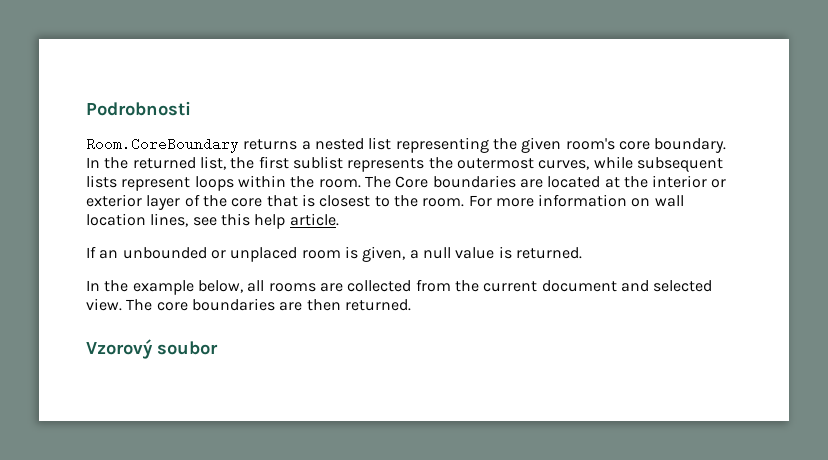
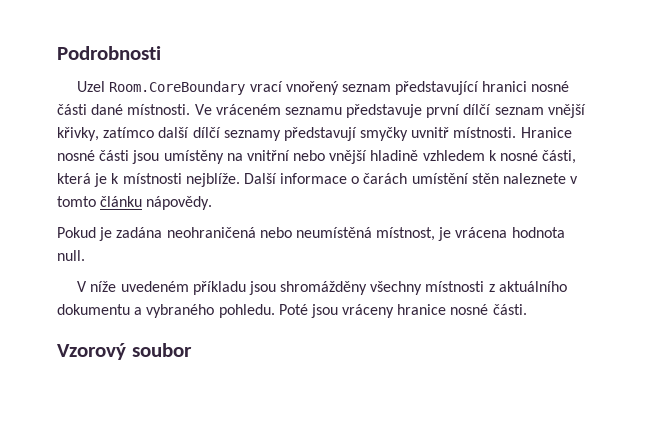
[86,137,727,153] [86,156,723,172] [86,175,727,191] [86,194,684,210] [86,213,339,229] [86,246,582,262] [86,279,713,295] [86,298,411,311] Room.CoreBoundary returns a nested list representing the given room's core boundary. In the returned list, the first sublist represents the outermost curves, while subsequent lists represent loops within the room. The Core boundaries are located at the interior or exterior layer of the core that is closest to the room. For more information on wall location lines, see this help article. // If an unbounded or unplaced room is given, a null value is returned. // In the example below, all rooms are collected from the current document and selected view. The core boundaries are then returned. -> [77,81,570,95] [57,104,586,118] [57,127,572,141] [57,150,577,164] [57,173,579,187] [57,196,213,210] [57,227,565,241] [57,250,85,261] [77,281,567,295] [57,304,527,318] Uzel Room.CoreBoundary vrací vnořený seznam představující hranici nosné části dané místnosti. Ve vráceném seznamu představuje první dílčí seznam vnější křivky, zatímco další dílčí seznamy představují smyčky uvnitř místnosti. Hranice nosné části jsou umístěny na vnitřní nebo vnější hladině vzhledem k nosné části, která je k místnosti nejblíže. Další informace o čarách umístění stěn naleznete v tomto článku nápovědy. // Pokud je zadána neohraničená nebo neumístěná místnost, je vrácena hodnota null. // V níže uvedeném příkladu jsou shromážděny všechny místnosti z aktuálního dokumentu a vybraného pohledu. Poté jsou vráceny hranice nosné části.

